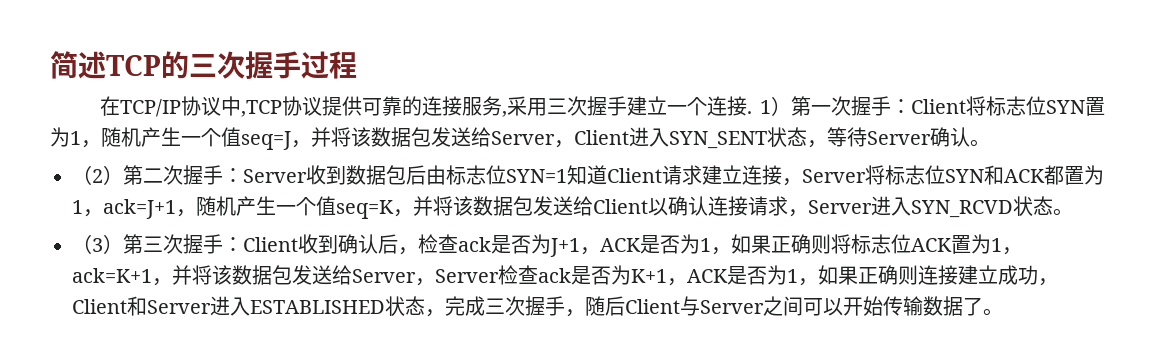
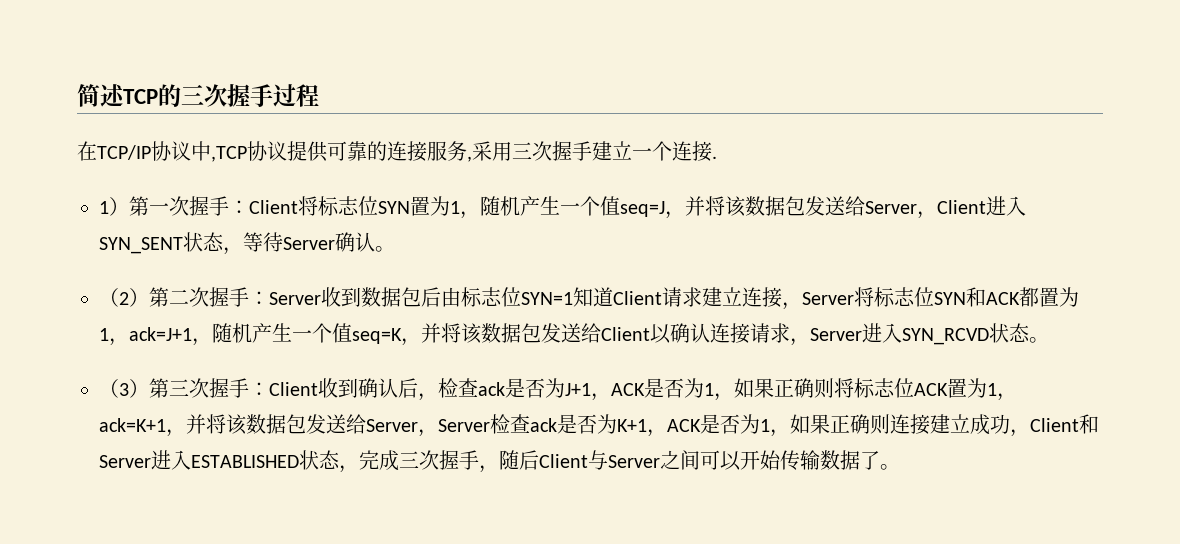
(753, 112) none -> (717, 157) //

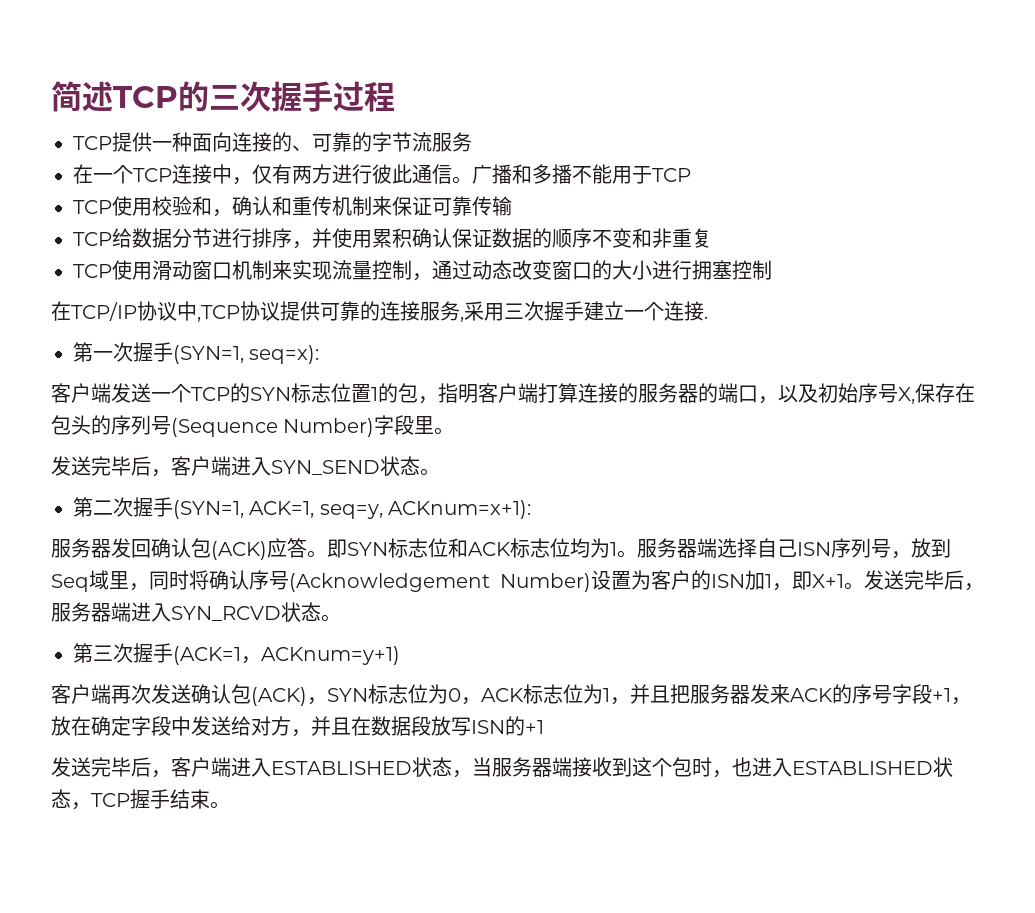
(319, 95) none -> [73,132,472,152] [73,164,691,185] [73,196,512,217] [73,228,712,249] [73,260,772,281] // TCP提供一种面向连接的、可靠的字节流服务 // 在一个TCP连接中，仅有两方进行彼此通信。广播和多播不能用于TCP // TCP使用校验和，确认和重传机制来保证可靠传输 // TCP给数据分节进行排序，并使用累积确认保证数据的顺序不变和非重复 // TCP使用滑动窗口机制来实现流量控制，通过动态改变窗口的大小进行拥塞控制
[99,197,129,216] 1） -> (708, 317) none
[229,196,1026,219] [99,232,395,255] [99,288,149,307] ：Client将标志位SYN置为1，随机产生一个值seq=J，并将该数据包发送给Server，Client进入SYN_SENT状态，等待Server确认。 // （2） -> [173,345,320,364] [51,383,975,404] [51,415,455,437] [51,456,440,477] (SYN=1, seq=x): // 客户端发送一个TCP的SYN标志位置1的包，指明客户端打算连接的服务器的端口，以及初始序号X,保存在包头的序列号(Sequence Number)字段里。 // 发送完毕后，客户端进入SYN_SEND状态。 //
[249,287,1079,310] [99,323,862,346] ：Server收到数据包后由标志位SYN=1知道Client请求建立连接，Server将标志位SYN和ACK都置为1，ack=J+1，随机产生一个值seq=K，并将该数据包发送给Client以确认连接请求，Server -> [173,500,532,519] [51,538,951,560] [51,570,984,592] [51,602,131,622] (SYN=1, ACK=1, seq=y, ACKnum=x+1): // 服务器发回确认包(ACK)应答。即SYN标志位和ACK标志位均为1。服务器端选择自己ISN序列号，放到Seq域里，同时将确认序号(Acknowledgement Number)设置为客户的ISN加1，即X+1。发送完毕后，服务器端
[99,379,149,398] （3） -> (341, 618) none
[249,378,1017,401] [99,414,1099,437] [99,450,880,473] ：Client收到确认后，检查ack是否为J+1，ACK是否为1，如果正确则将标志位ACK置为1，ack=K+1，并将该数据包发送给Server，Server检查ack是否为K+1，ACK是否为1，如果正确则连接建立成功，Client和Server进入ESTABLISHED状态，完成三次握手，随后Client与Server之间可以开始传输数据了 -> [173,646,400,665] [51,684,971,706] [51,716,544,737] [51,757,953,778] [51,789,210,810] (ACK=1，ACKnum=y+1) // 客户端再次发送确认包(ACK)，SYN标志位为0，ACK标志位为1，并且把服务器发来ACK的序号字段+1，放在确定字段中发送给对方，并且在数据段放写ISN的+1 // 发送完毕后，客户端进入ESTABLISHED状态，当服务器端接收到这个包时，也进入ESTABLISHED状态，TCP握手结束

